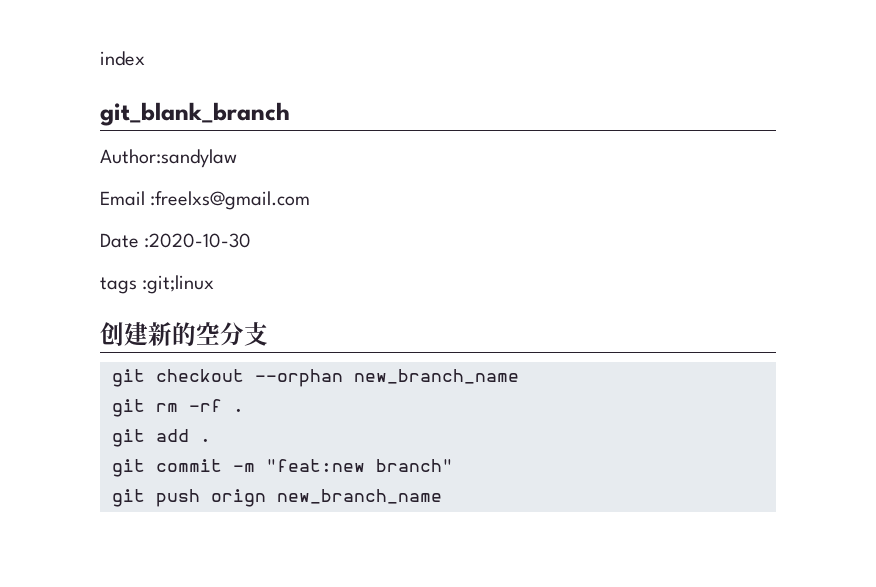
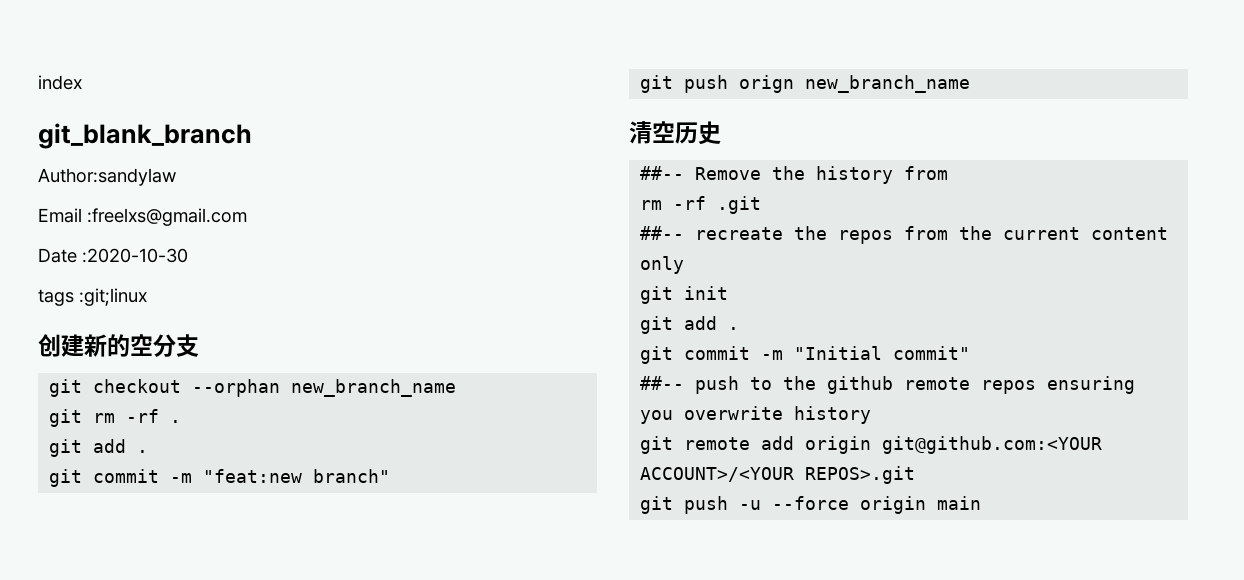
(442, 496) none -> [629,121,721,145] [640,166,949,184] [640,196,762,214] [640,226,1169,244] [640,256,685,274] [640,286,729,304] [640,316,740,334] [640,346,971,364] [640,376,1136,394] [640,406,872,424] [640,436,1103,454] [640,466,916,484] [640,496,982,514] // 清空历史 // ##-- Remove the history from // rm -rf .git // ##-- recreate the repos from the current content only // git init // git add . // git commit -m "Initial commit" // ##-- push to the github remote repos ensuring you overwrite history // git remote add origin git@github.com:<YOUR ACCOUNT>/<YOUR REPOS>.git // git push -u --force origin main

